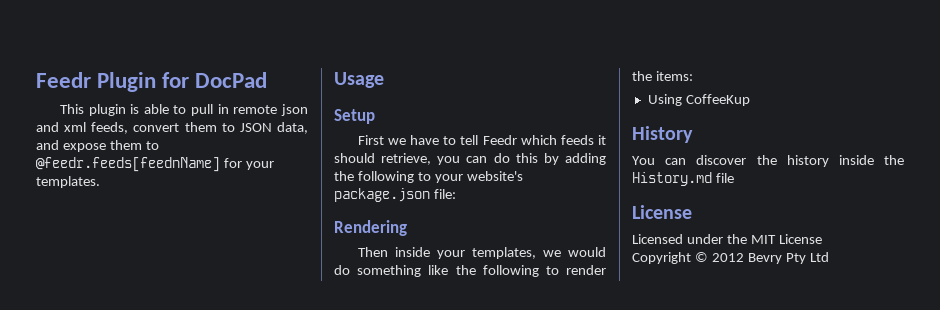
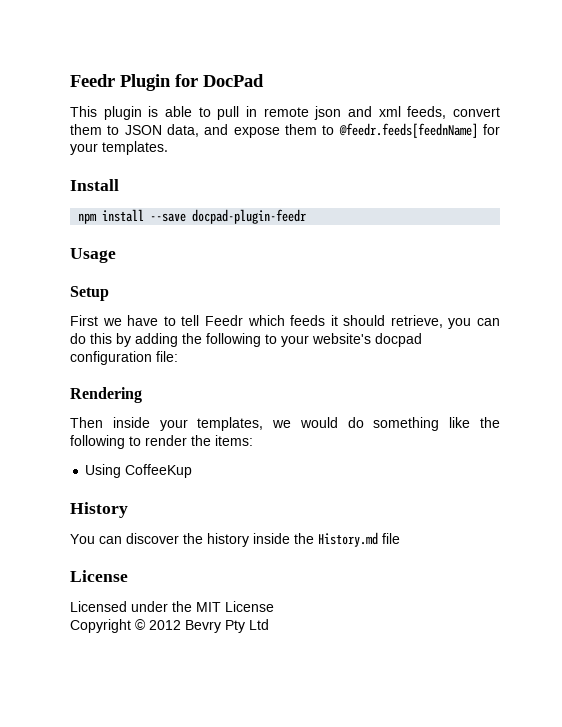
(100, 182) none -> [70,179,119,191] [78,209,307,224] // Install // npm install --save docpad-plugin-feedr
[334,188,430,202] package.json -> [375,333,422,347] [70,351,152,365] docpad configuration

